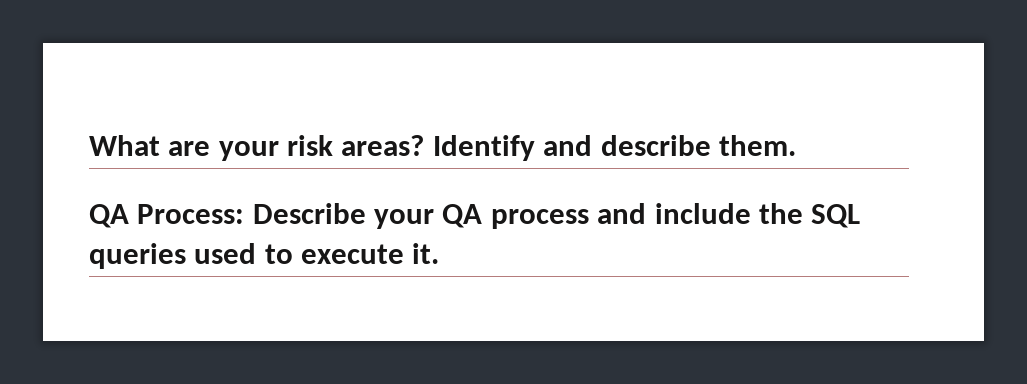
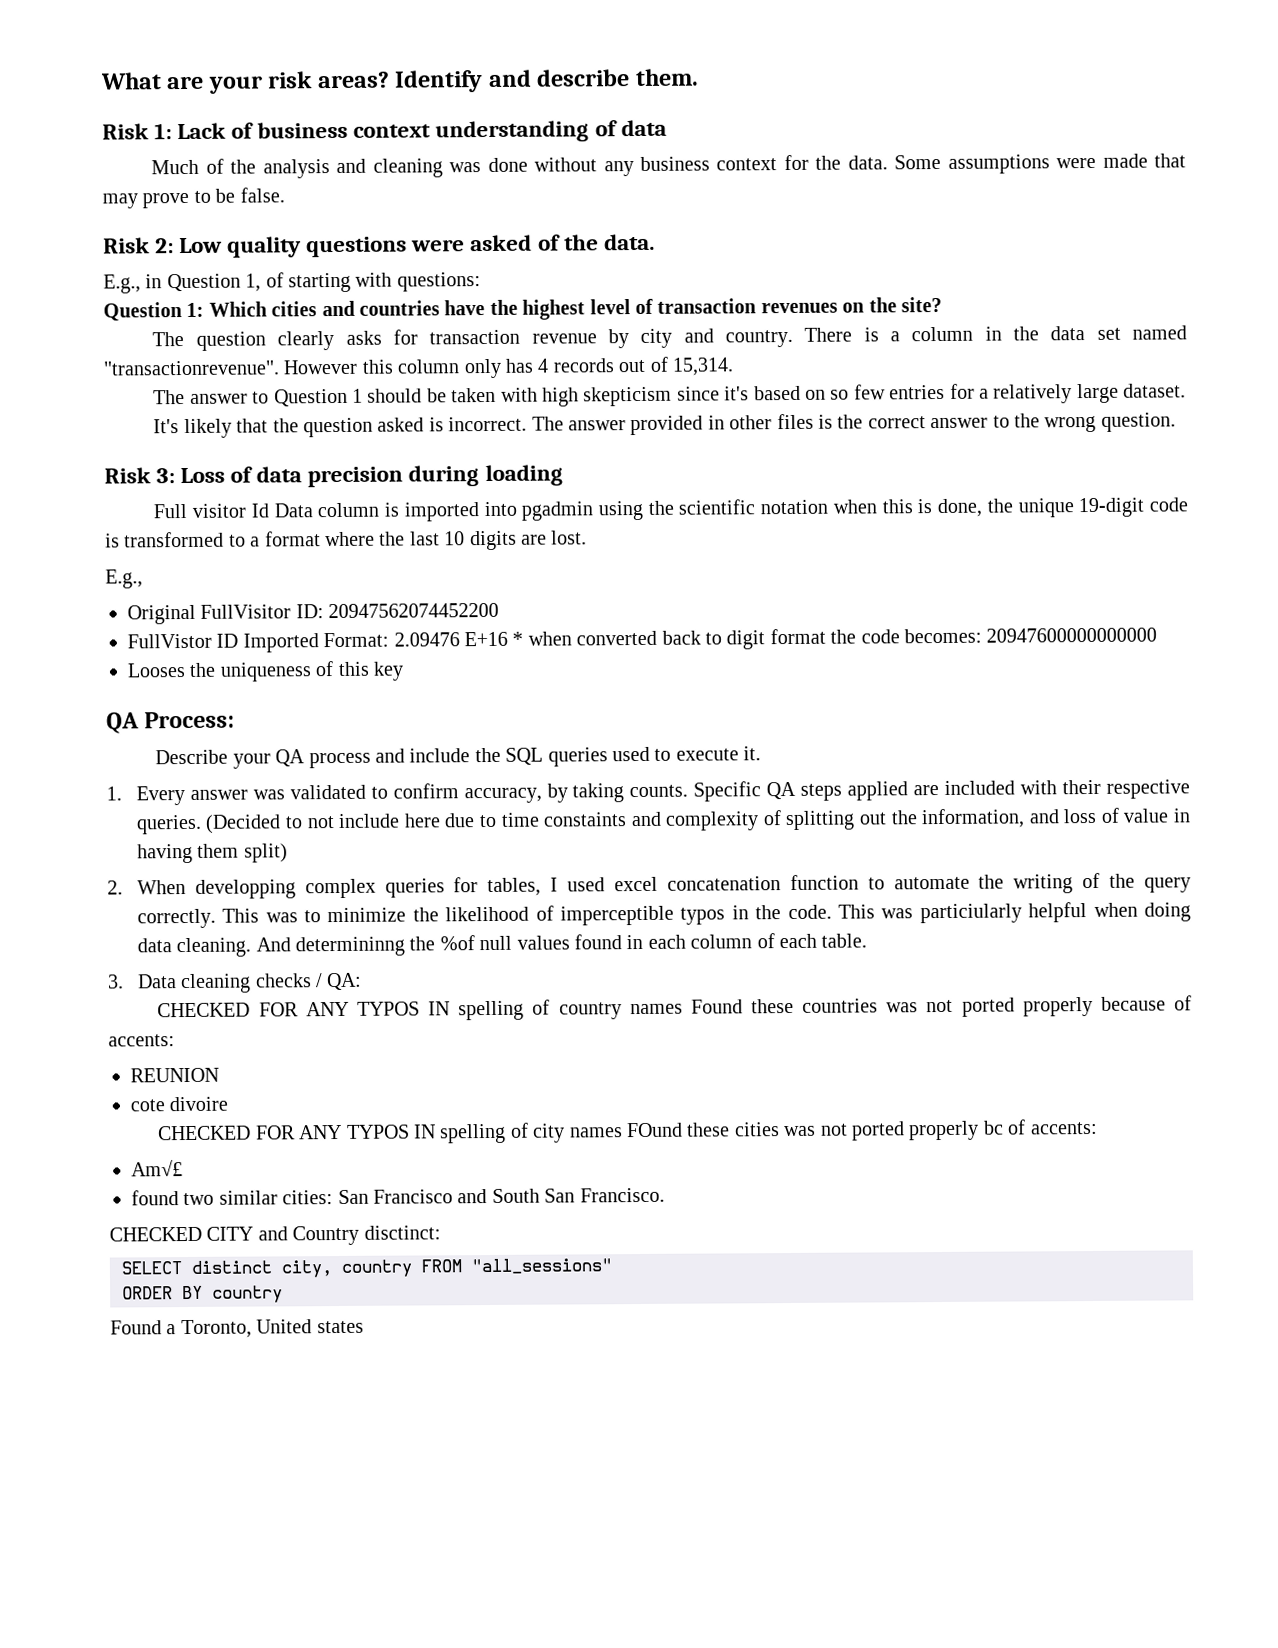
(796, 145) none -> [102,119,667,143] [151,153,1187,179] [102,187,285,209] [103,233,655,258] [103,272,481,294] [103,296,942,322] [152,325,1187,351] [103,356,734,379] [153,383,1187,407] [153,412,1176,439] [104,464,563,488] [153,497,1189,522] [105,530,588,551] [105,569,143,589] [127,602,500,625] [127,627,1158,653] [127,661,404,682] // Risk 1: Lack of business context understanding of data // Much of the analysis and cleaning was done without any business context for the data. Some assumptions were made that may prove to be false. // Risk 2: Low quality questions were asked of the data. // E.g., in Question 1, of starting with questions: // Question 1: Which cities and countries have the highest level of transaction revenues on the site? // The question clearly asks for transaction revenue by city and country. There is a column in the data set named "transactionrevenue". However this column only has 4 records out of 15,314. // The answer to Question 1 should be taken with high skepticism since it's based on so few entries for a relatively large dataset. // It's likely that the question asked is incorrect. The answer provided in other files is the correct answer to the wrong question. // Risk 3: Loss of data precision during loading // Full visitor Id Data column is imported into pgadmin using the scientific notation when this is done, the unique 19-digit code is transformed to a format where the last 10 digits are lost. // E.g., // Original FullVisitor ID: 20947562074452200 // FullVistor ID Imported Format: 2.09476 E+16 * when converted back to digit format the code becomes: 20947600000000000 // Looses the uniqueness of this key
(245, 214) none -> (236, 720) //
(440, 253) none -> [106,779,1191,806] [135,807,1191,835] [136,843,288,864] [107,872,1191,899] [136,902,1191,929] [136,933,868,958] [107,972,363,994] [157,995,1192,1021] [108,1034,175,1047] [130,1067,219,1083] [130,1096,229,1112] [157,1119,1098,1144] [131,1159,183,1177] [131,1187,665,1206] [109,1225,441,1246] [121,1258,612,1278] [122,1285,283,1303] [110,1319,364,1339] // 1. Every answer was validated to confirm accuracy, by taking counts. Specific QA steps applied are included with their respective queries. (Decided to not include here due to time constaints and complexity of splitting out the information, and loss of value in having them split) // 2. When developping complex queries for tables, I used excel concatenation function to automate the writing of the query correctly. This was to minimize the likelihood of imperceptible typos in the code. This was particiularly helpful when doing data cleaning. And determininng the %of null values found in each column of each table. // 3. Data cleaning checks / QA: // CHECKED FOR ANY TYPOS IN spelling of country names Found these countries was not ported properly because of accents: // REUNION // cote divoire // CHECKED FOR ANY TYPOS IN spelling of city names FOund these cities was not ported properly bc of accents: // Am√£ // found two similar cities: San Francisco and South San Francisco. // CHECKED CITY and Country disctinct: // SELECT distinct city, country FROM "all_sessions" // ORDER BY country // Found a Toronto, United states

